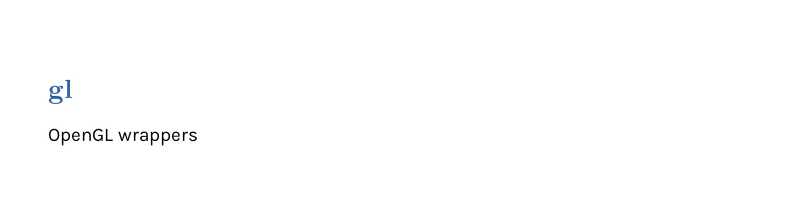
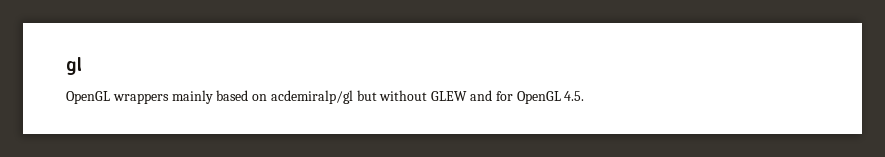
(199, 138) none -> [171,90,585,104] mainly based on acdemiralp/gl but without GLEW and for OpenGL 4.5.

